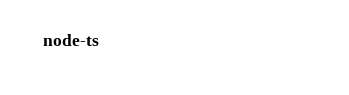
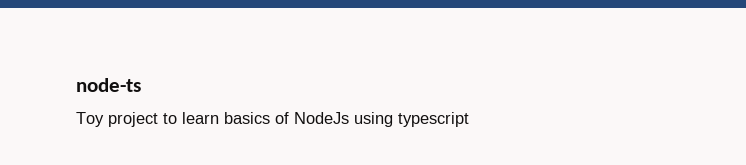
(99, 40) none -> [76,112,469,127] // Toy project to learn basics of NodeJs using typescript

